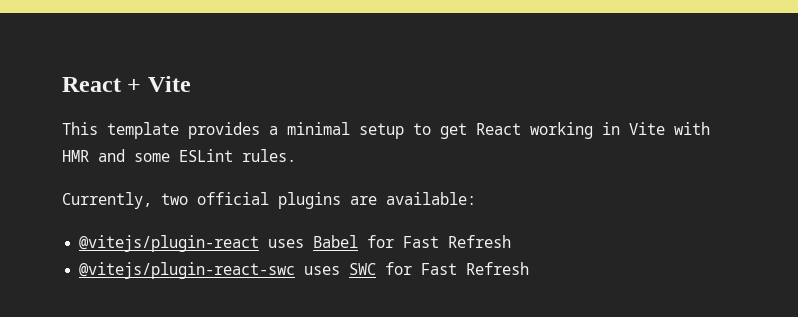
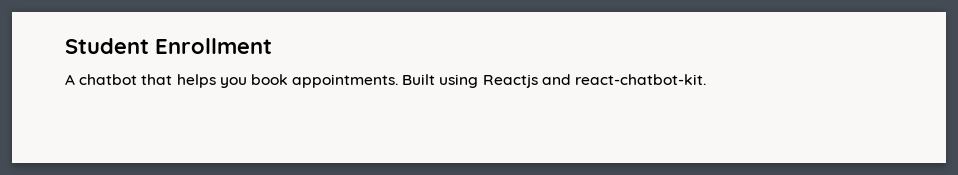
[62,76,191,92] [62,122,710,139] [62,149,296,162] [62,192,476,209] [79,235,512,252] [79,262,530,279] React + Vite // This template provides a minimal setup to get React working in Vite with HMR and some ESLint rules. // Currently, two official plugins are available: // @vitejs/plugin-react uses Babel for Fast Refresh // @vitejs/plugin-react-swc uses SWC for Fast Refresh -> [65,38,272,54] [65,74,707,88] Student Enrollment // A chatbot that helps you book appointments. Built using Reactjs and react-chatbot-kit.

